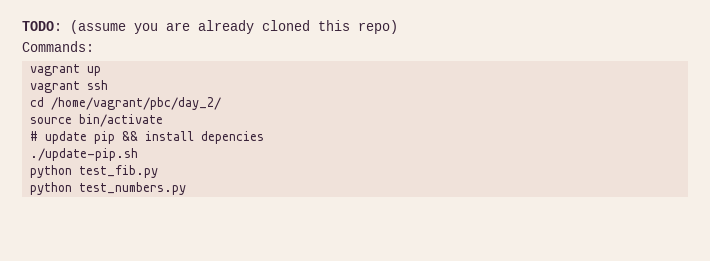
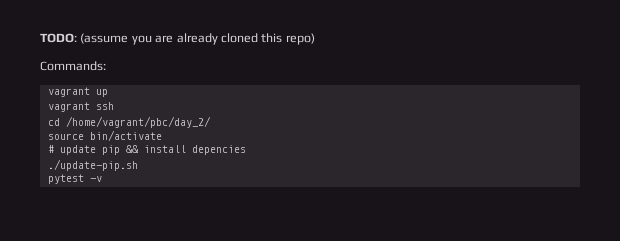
[30,165,159,178] [30,182,187,195] python test_fib.py // python test_numbers.py -> [47,174,102,184] pytest -v

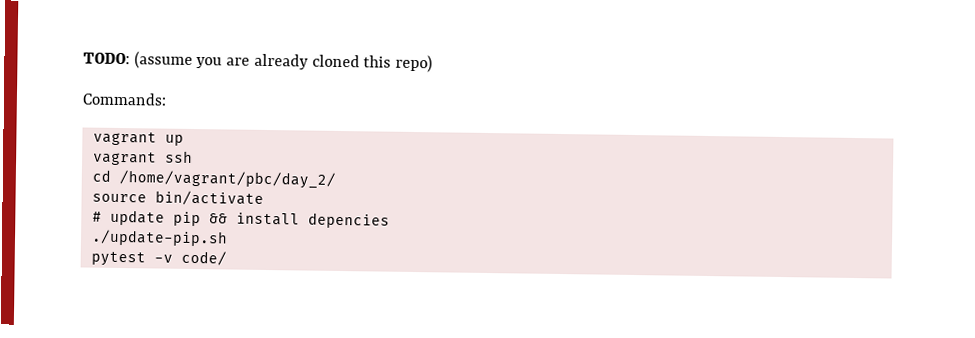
(102, 179) none -> [180,250,227,266] code/

